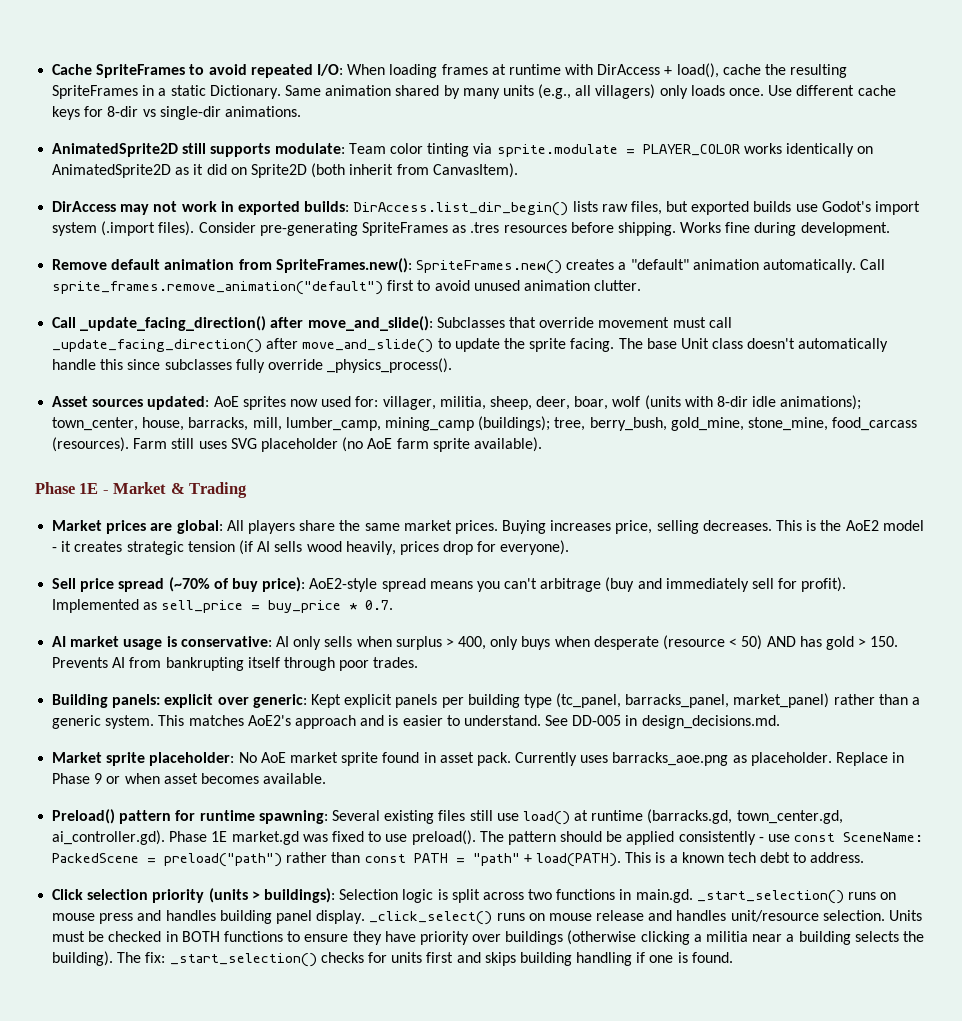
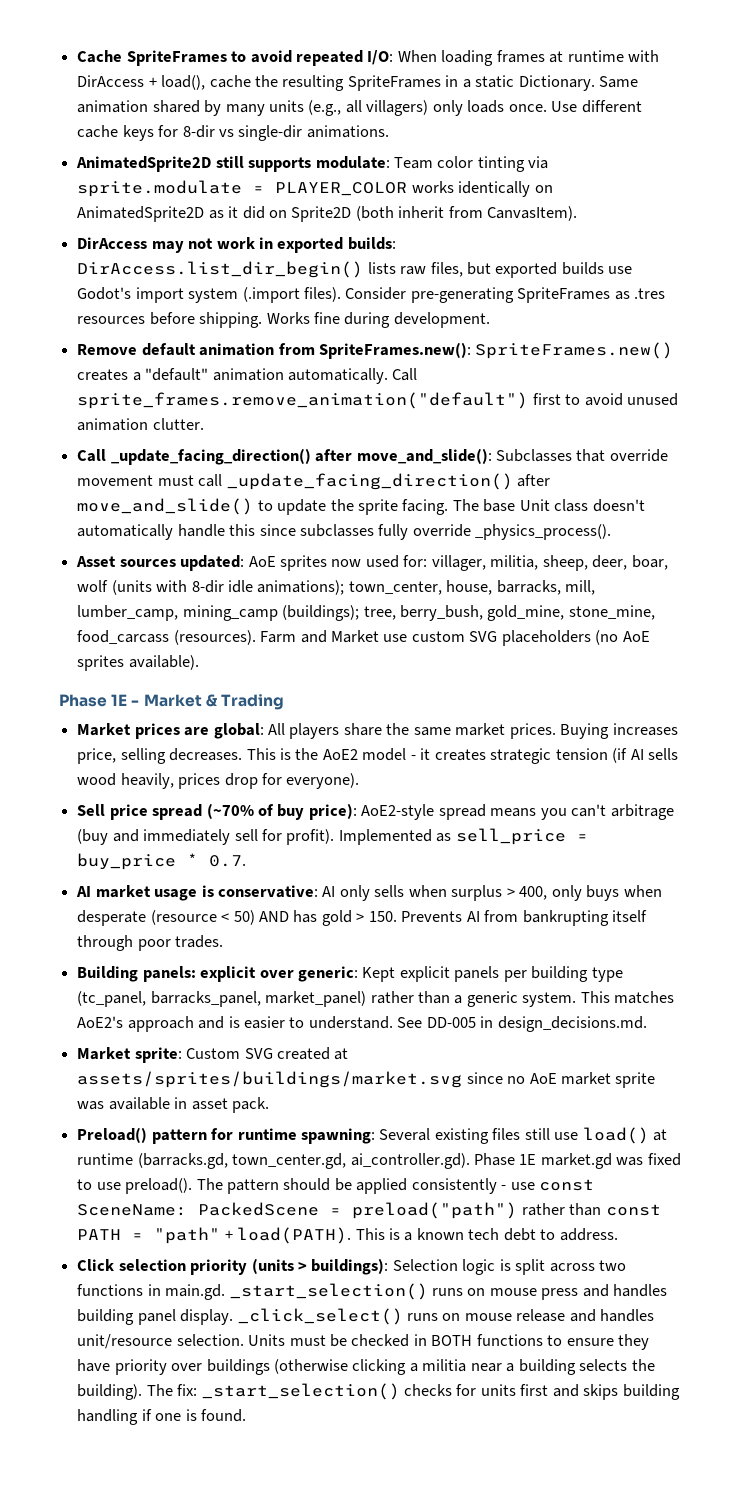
[171,437,470,452] still uses SVG placeholder (no AoE farm sprite -> [300,630,650,646] [77,655,125,671] and Market use custom SVG placeholders (no AoE sprites
[106,752,257,766] sprite placeholder: No -> [134,1047,349,1063] [77,1071,526,1088] sprite: Custom SVG created at assets/sprites/buildings/market.svg since no
[382,752,420,763] found -> [77,1097,170,1110] was available
[515,752,905,766] [52,773,327,784] Currently uses barracks_aoe.png as placeholder. Replace in Phase 9 or when asset becomes available. -> (269, 1105) none

